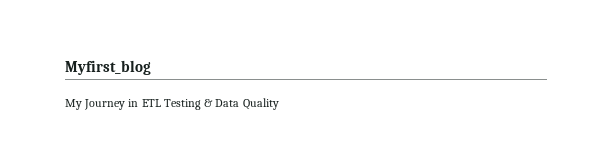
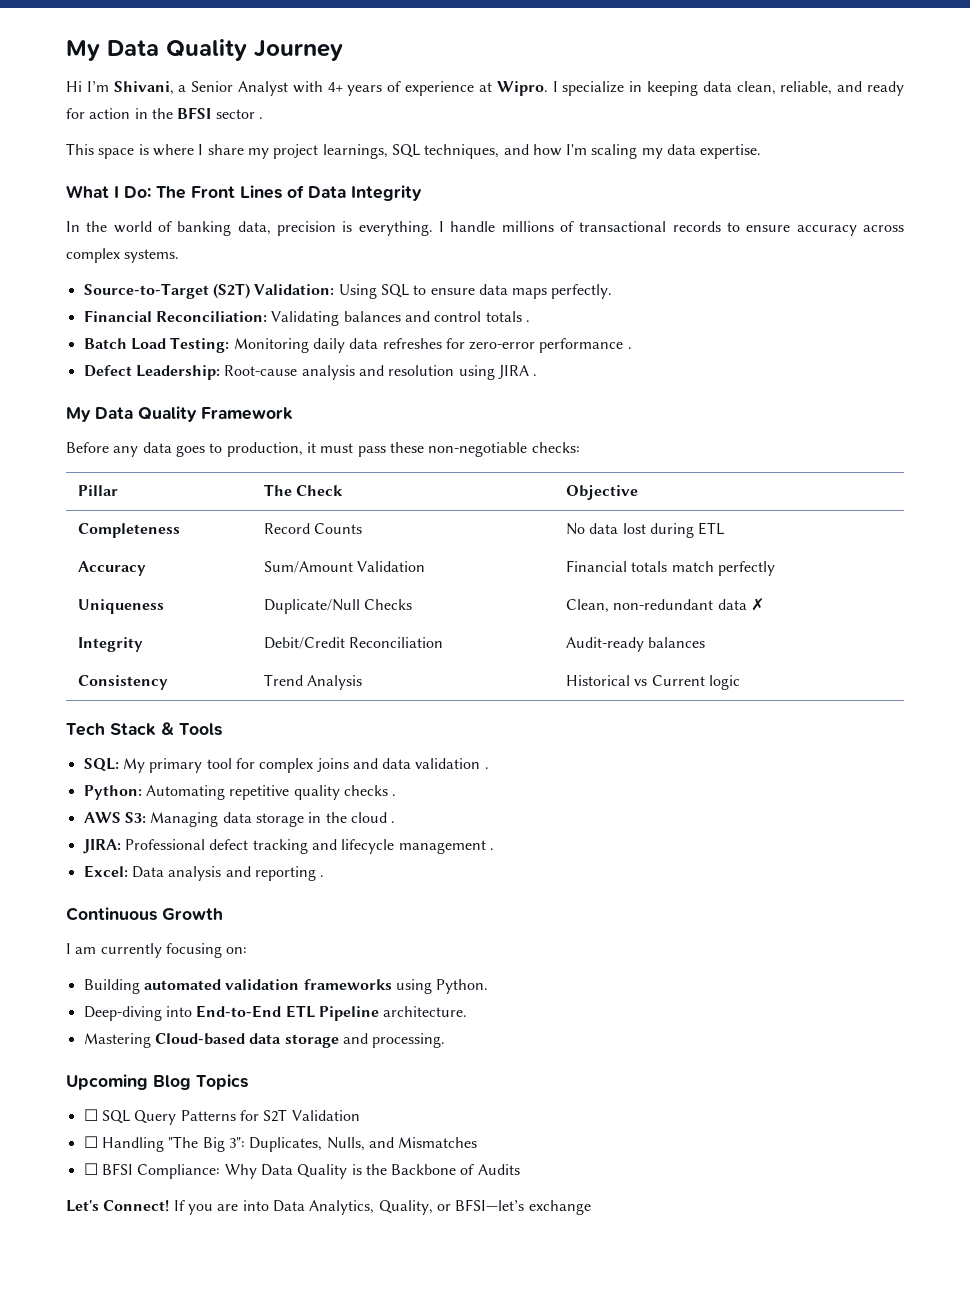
[65,60,151,75] [65,98,279,110] Myfirst_blog // My Journey in ETL Testing & Data Quality -> [66,39,343,61] [66,81,905,96] [66,107,263,119] [66,143,762,159] [66,185,422,201] [66,221,905,236] [66,248,180,263] [83,283,613,299] [83,310,530,326] [83,337,632,353] [83,365,538,380] [66,406,293,422] [66,442,580,457] [77,485,118,496] [263,484,344,496] [565,485,638,500] [77,523,180,538] [263,523,363,534] [565,522,725,538] [77,561,146,576] [263,561,426,573] [565,560,775,576] [77,599,164,614] [263,599,413,614] [565,598,764,613] [77,637,143,652] [263,637,444,649] [565,637,706,652] [77,675,168,690] [263,674,363,690] [565,675,740,690] [66,722,222,736] [83,758,489,773] [83,785,397,800] [83,812,396,827] [82,839,494,854] [83,865,325,881] [66,907,223,921] [66,943,248,958] [83,979,489,994] [83,1005,468,1021] [83,1033,446,1048] [66,1074,248,1090] [83,1109,360,1125] [83,1136,478,1152] [83,1163,520,1179] [66,1199,591,1215] My Data Quality Journey // Hi I’m Shivani, a Senior Analyst with 4+ years of experience at Wipro. I specialize in keeping data clean, reliable, and ready for action in the BFSI sector . // This space is where I share my project learnings, SQL techniques, and how I'm scaling my data expertise. // What I Do: The Front Lines of Data Integrity // In the world of banking data, precision is everything. I handle millions of transactional records to ensure accuracy across complex systems. // Source-to-Target (S2T) Validation: Using SQL to ensure data maps perfectly. // Financial Reconciliation: Validating balances and control totals . // Batch Load Testing: Monitoring daily data refreshes for zero-error performance . // Defect Leadership: Root-cause analysis and resolution using JIRA . // My Data Quality Framework // Before any data goes to production, it must pass these non-negotiable checks: // Pillar | The Check | Objective // Completeness | Record Counts | No data lost during ETL // Accuracy | Sum/Amount Validation | Financial totals match perfectly // Uniqueness | Duplicate/Null Checks | Clean, non-redundant data ✗ // Integrity | Debit/Credit Reconciliation | Audit-ready balances // Consistency | Trend Analysis | Historical vs Current logic // Tech Stack & Tools // SQL: My primary tool for complex joins and data validation . // Python: Automating repetitive quality checks . // AWS S3: Managing data storage in the cloud . // JIRA: Professional defect tracking and lifecycle management . // Excel: Data analysis and reporting . // Continuous Growth // I am currently focusing on: // Building automated validation frameworks using Python. // Deep-diving into End-to-End ETL Pipeline architecture. // Mastering Cloud-based data storage and processing. // Upcoming Blog Topics // ☐ SQL Query Patterns for S2T Validation // ☐ Handling "The Big 3": Duplicates, Nulls, and Mismatches // ☐ BFSI Compliance: Why Data Quality is the Backbone of Audits // Let's Connect! If you are into Data Analytics, Quality, or BFSI—let’s exchange

